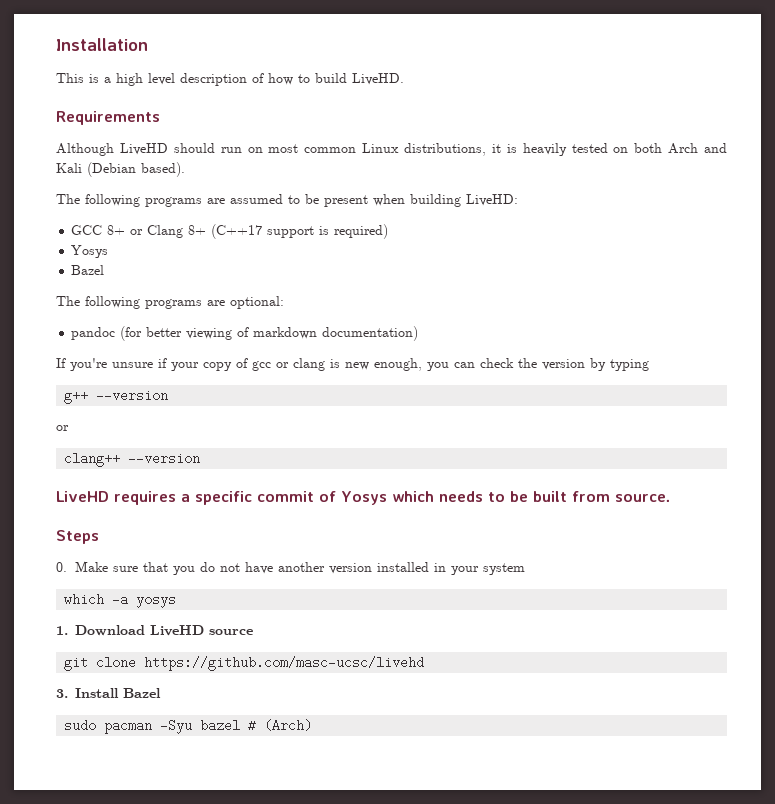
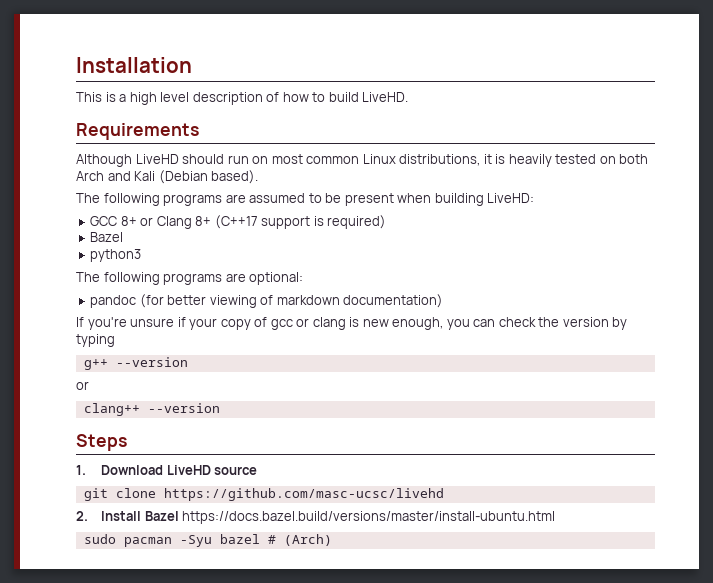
[71,245,109,258] [71,265,105,275] Yosys // Bazel -> [90,232,124,242] [90,249,142,262] Bazel // python3
[56,491,671,505] [56,530,99,544] [56,561,526,575] [64,593,177,608] LiveHD requires a specific commit of Yosys which needs to be built from source. // Steps // 0. Make sure that you do not have another version installed in your system // which -a yosys -> [76,434,127,451] Steps
[56,689,68,698] 3. -> [76,511,88,521] 2.
(162, 693) none -> [182,511,556,524] https://docs.bazel.build/versions/master/install-ubuntu.html

